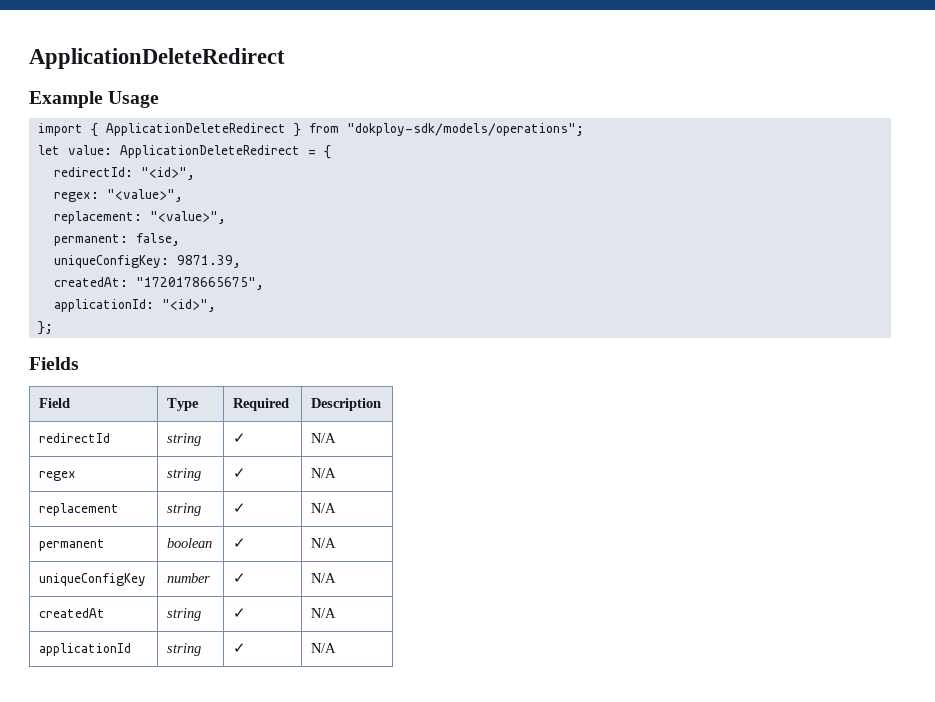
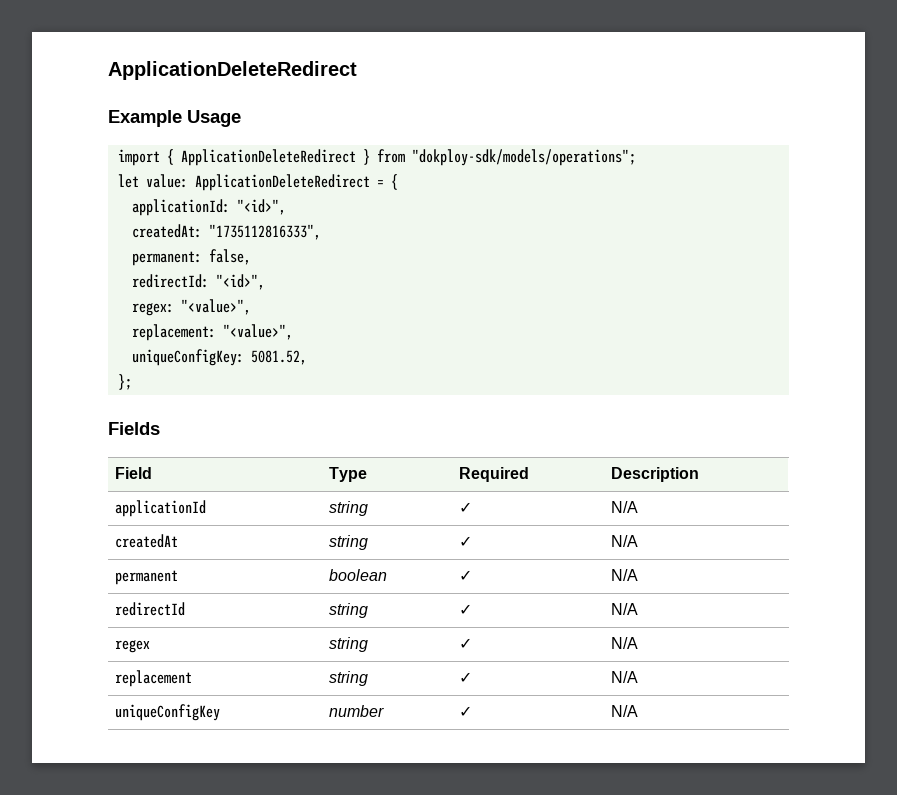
(331, 152) none -> [131,199,286,216] [131,224,321,240] [131,249,251,266] // applicationId: "<id>", // createdAt: "1735112816333", // permanent: false,
[53,233,180,246] // permanent: false, -> (293, 332) none
[176,255,241,268] [53,277,264,290] [53,299,216,312] 9871.39, // createdAt: "1720178665675", // applicationId: "<id>", -> [250,350,307,365] 5081.52,
(382, 404) none -> [114,500,206,517] [328,501,368,516] [458,502,472,513] [610,501,638,513] [114,534,178,548] [328,535,368,550] [458,536,472,547] [610,535,638,547] [114,570,178,585] [328,569,387,581] [458,570,472,581] [610,569,638,581] // applicationId | string | ✓ | N/A // createdAt | string | ✓ | N/A // permanent | boolean | ✓ | N/A
[39,539,106,551] [167,538,213,548] [233,538,247,548] [311,538,337,548] // permanent | boolean | ✓ | N/A -> (638, 677) none
[39,608,106,618] [167,608,202,621] [233,608,247,618] [311,608,337,618] [39,643,132,656] [167,643,202,656] [233,643,247,653] [311,643,337,653] // createdAt | string | ✓ | N/A // applicationId | string | ✓ | N/A -> (638, 711) none

